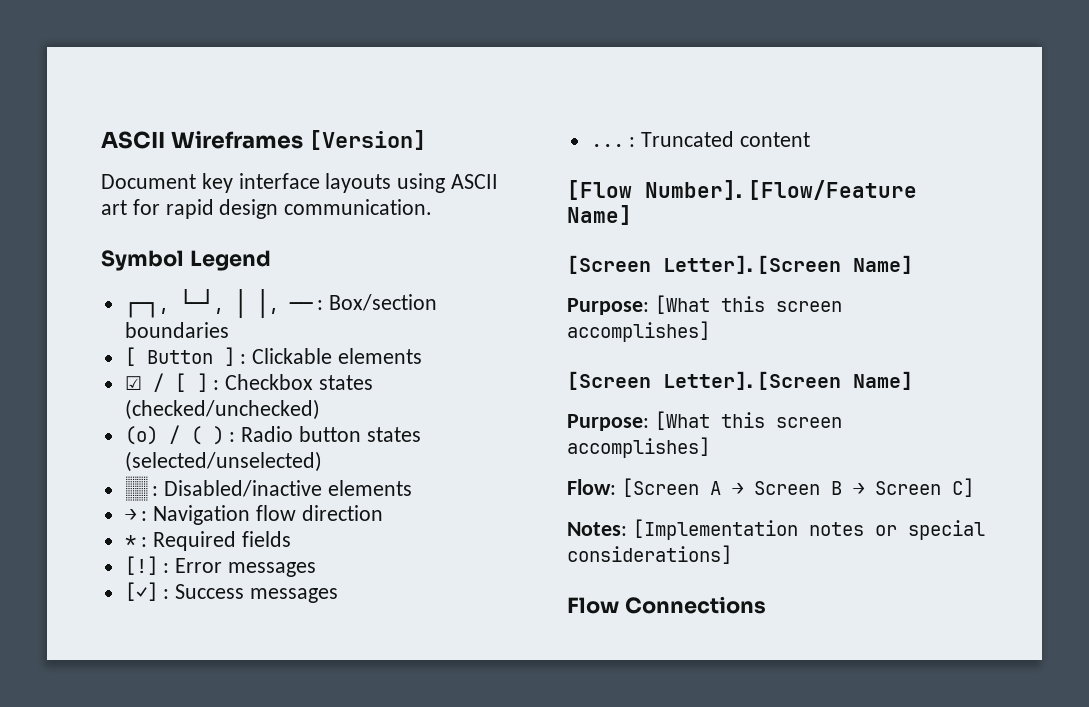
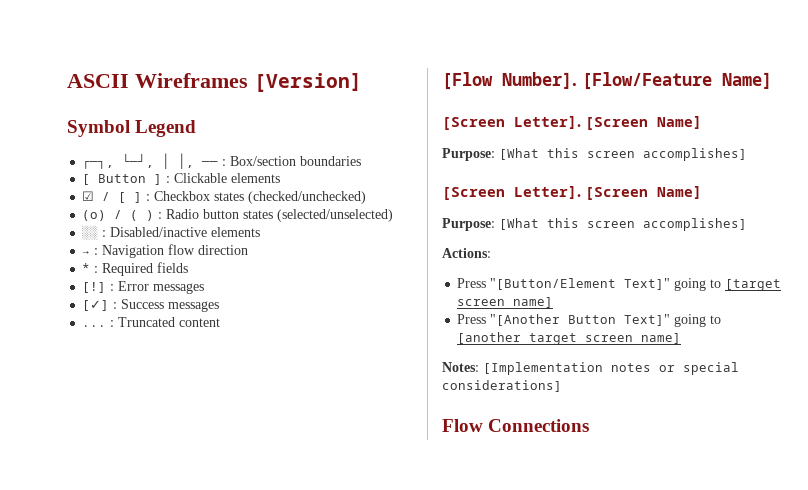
[101,173,499,193] [101,199,433,219] // Document key interface layouts using ASCII art for rapid design communication. -> (362, 82) none
[567,478,974,497] Flow: [Screen A → Screen B → Screen C] -> [442,248,491,258] [457,278,782,291] [457,297,554,308] [457,314,722,327] [457,332,682,345] Actions: // Press "[Button/Element Text]" going to [target screen name] // Press "[Another Button Text]" going to [another target screen name]

